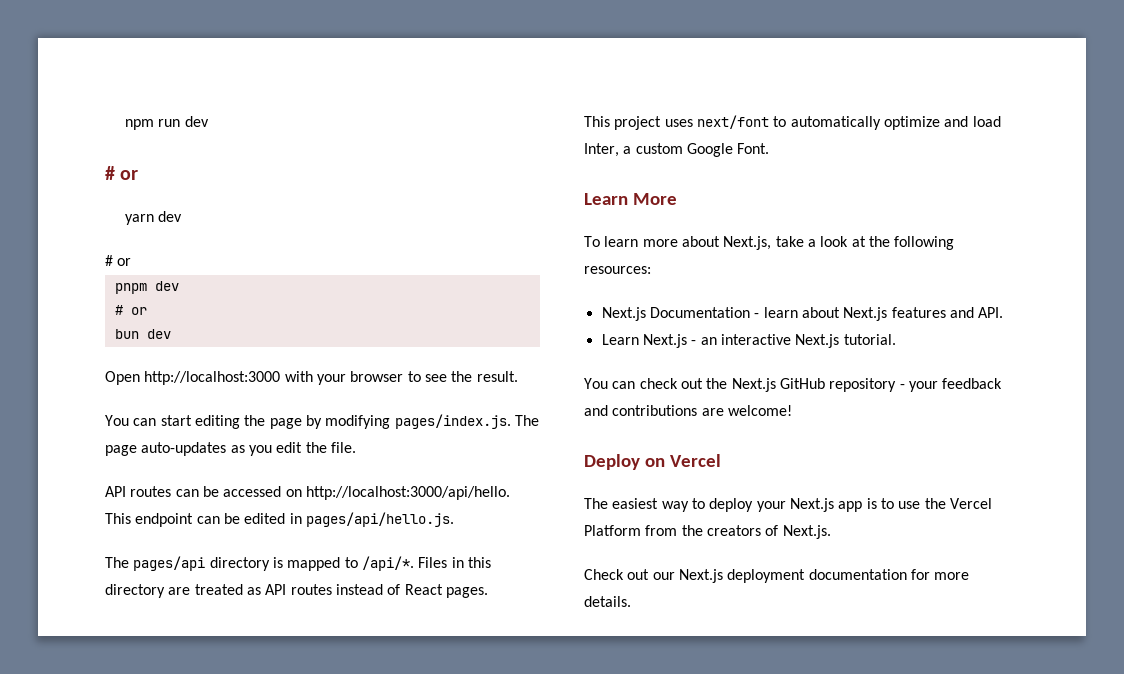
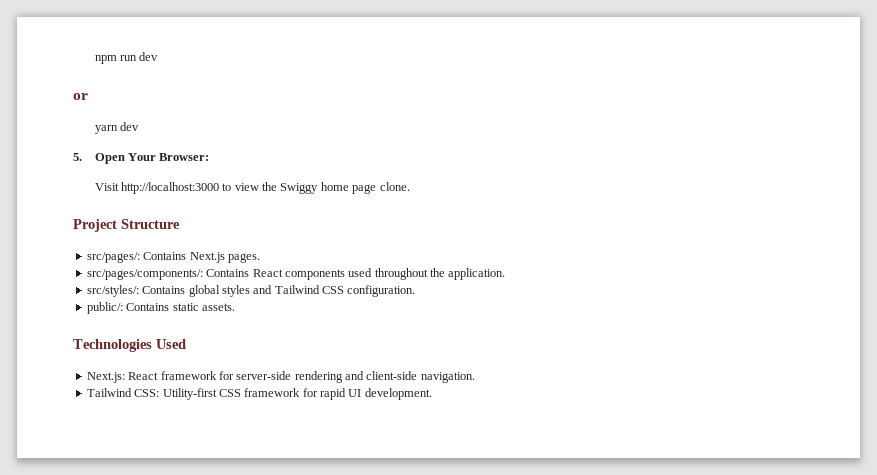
[105,166,115,180] # -> (159, 56) none
[105,255,132,266] [114,281,179,294] [114,305,147,315] [114,329,171,339] [105,371,518,385] [105,414,539,429] [105,442,356,456] [105,486,510,500] [105,512,454,527] [105,556,491,571] [105,584,488,598] [584,115,1001,130] [584,143,770,157] [584,193,677,205] [584,236,955,250] [584,266,651,274] [601,307,1004,321] [601,334,896,348] [584,378,1003,392] [584,405,792,416] [584,454,721,470] [584,498,992,512] [584,525,831,539] [584,569,970,583] [584,596,631,607] # or // pnpm dev // # or // bun dev // Open http://localhost:3000 with your browser to see the result. // You can start editing the page by modifying pages/index.js. The page auto-updates as you edit the file. // API routes can be accessed on http://localhost:3000/api/hello. This endpoint can be edited in pages/api/hello.js. // The pages/api directory is mapped to /api/*. Files in this directory are treated as API routes instead of React pages. // This project uses next/font to automatically optimize and load Inter, a custom Google Font. // Learn More // To learn more about Next.js, take a look at the following resources: // Next.js Documentation - learn about Next.js features and API. // Learn Next.js - an interactive Next.js tutorial. // You can check out the Next.js GitHub repository - your feedback and contributions are welcome! // Deploy on Vercel // The easiest way to deploy your Next.js app is to use the Vercel Platform from the creators of Next.js. // Check out our Next.js deployment documentation for more details. -> [73,153,210,164] [94,182,410,194] [73,219,180,232] [86,252,260,263] [86,268,506,280] [86,285,416,297] [86,302,235,314] [73,339,186,352] [86,371,475,383] [86,388,432,400] 5. Open Your Browser: // Visit http://localhost:3000 to view the Swiggy home page clone. // Project Structure // src/pages/: Contains Next.js pages. // src/pages/components/: Contains React components used throughout the application. // src/styles/: Contains global styles and Tailwind CSS configuration. // public/: Contains static assets. // Technologies Used // Next.js: React framework for server-side rendering and client-side navigation. // Tailwind CSS: Utility-first CSS framework for rapid UI development.

